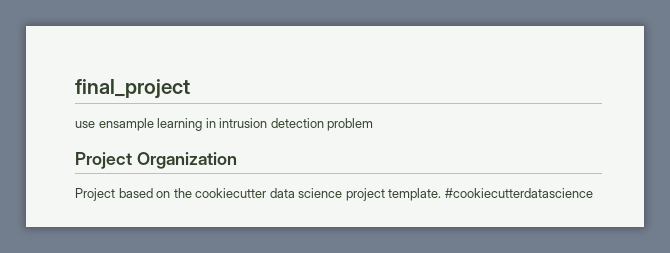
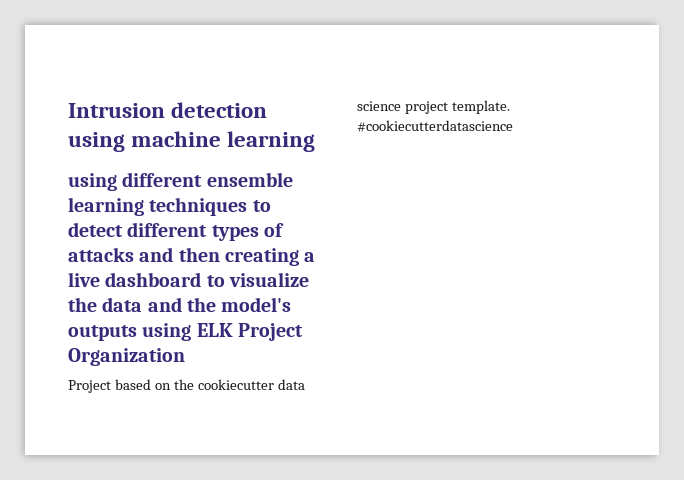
[75,79,190,99] [75,118,374,131] final_project // use ensample learning in intrusion detection problem // -> [68,102,268,118] [68,131,316,152] [68,172,293,191] [68,197,271,216] [68,222,284,241] [68,247,316,266] [68,272,309,287] [68,297,292,312] [68,323,233,341] Intrusion detection using machine learning // using different ensemble learning techniques to detect different types of attacks and then creating a live dashboard to visualize the data and the model's outputs using ELK

